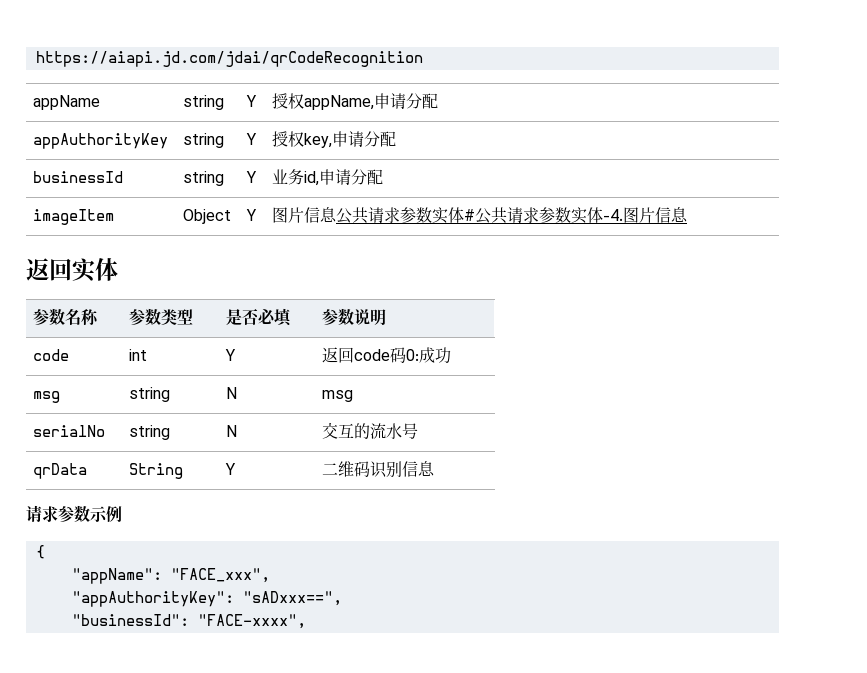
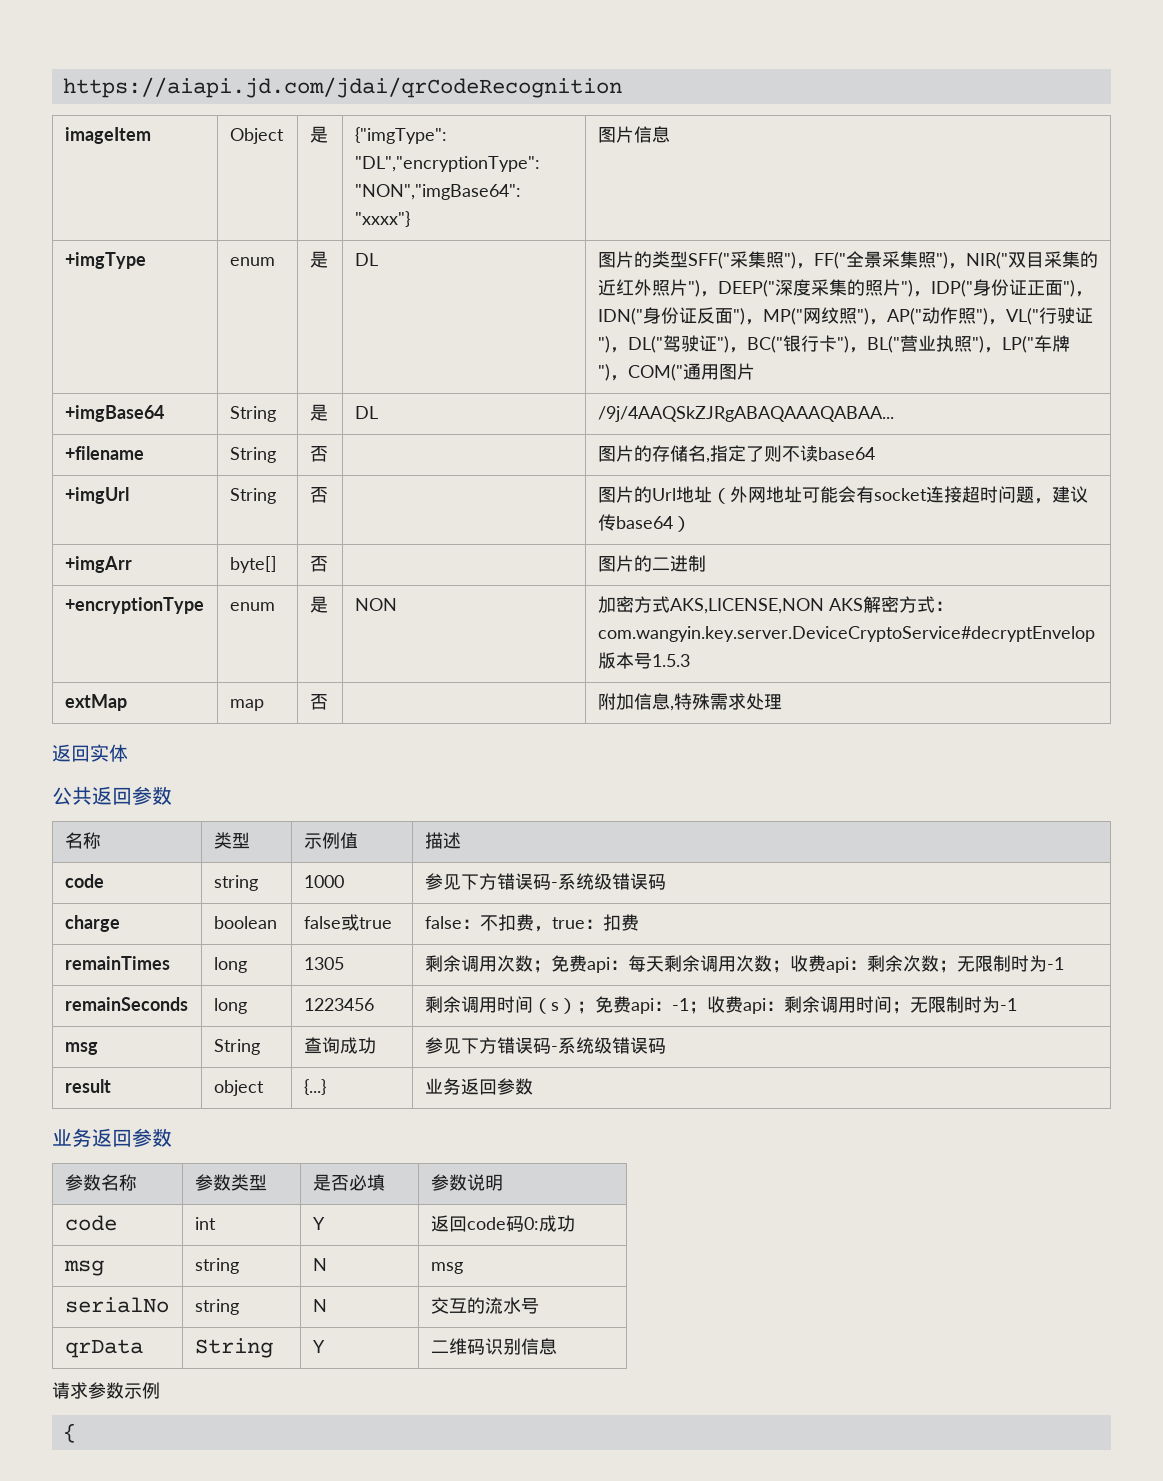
[33,95,101,110] [183,95,225,110] [246,95,258,107] [272,93,439,110] [33,133,169,149] [183,133,225,148] [246,133,258,145] [272,131,397,148] [33,171,124,183] [183,171,225,186] [246,171,258,183] [272,169,384,186] [33,209,115,225] [183,209,232,224] [246,209,258,221] [272,207,689,224] [26,258,118,282] appName | string | Y | 授权appName,申请分配 // appAuthorityKey | string | Y | 授权key,申请分配 // businessId | string | Y | 业务id,申请分配 // imageItem | Object | Y | 图片信息公共请求参数实体#公共请求参数实体-4.图片信息 // 返回实体 -> [64,127,151,144] [229,128,284,144] [309,126,328,143] [354,127,447,144] [354,156,540,172] [354,184,521,200] [354,211,410,227] [597,126,670,143] [64,252,146,269] [229,257,275,266] [309,251,328,268] [354,253,378,266] [597,251,1098,269] [597,279,1093,297] [597,307,1093,325] [597,335,1070,353] [597,363,755,381] [64,405,164,422] [229,406,276,422] [309,404,328,421] [354,406,378,419] [597,406,894,422] [64,446,144,460] [229,447,276,463] [309,446,328,462] [597,445,875,463] [64,487,129,504] [229,488,276,504] [309,487,328,503] [597,486,1088,504] [597,514,691,532] [64,556,132,573] [229,556,277,573] [309,556,328,572] [597,555,706,572] [64,597,204,614] [229,602,275,611] [309,596,328,613] [354,598,397,611] [597,596,953,614] [597,626,1095,642] [597,652,690,669] [64,694,127,711] [229,699,264,711] [309,694,328,710] [597,693,782,711] [52,744,128,762] [52,786,172,805] [64,832,101,849] [213,832,250,849] [303,832,358,849] [424,832,461,849] [64,874,104,888] [213,875,258,891] [303,875,344,888] [424,873,666,890] [64,915,120,932] [213,916,277,929] [303,914,392,931] [424,914,639,932] [64,956,170,970] [213,957,247,973] [303,957,344,970] [424,955,1064,973] [64,997,188,1011] [213,998,247,1014] [303,998,374,1011] [424,996,1017,1014] [64,1042,98,1055] [213,1039,260,1055] [303,1037,376,1054] [424,1037,666,1054] [64,1079,111,1093] [213,1080,264,1096] [303,1079,326,1095] [424,1078,533,1095] [52,1128,172,1147] imageItem | Object | 是 | {"imgType": "DL","encryptionType": "NON","imgBase64": "xxxx"} | 图片信息 // +imgType | enum | 是 | DL | 图片的类型SFF("采集照")，FF("全景采集照")，NIR("双目采集的近红外照片")，DEEP("深度采集的照片")，IDP("身份证正面")，IDN("身份证反面")，MP("网纹照")，AP("动作照")，VL("行驶证")，DL("驾驶证")，BC("银行卡")，BL("营业执照")，LP("车牌")，COM("通用图片 // +imgBase64 | String | 是 | DL | /9j/4AAQSkZJRgABAQAAAQABAA... // +filename | String | 否 | | 图片的存储名,指定了则不读base64 // +imgUrl | String | 否 | | 图片的Url地址（外网地址可能会有socket连接超时问题，建议传base64） // +imgArr | byte[] | 否 | | 图片的二进制 // +encryptionType | enum | 是 | NON | 加密方式AKS,LICENSE,NON AKS解密方式：com.wangyin.key.server.DeviceCryptoService#decryptEnvelop版本号1.5.3 // extMap | map | 否 | | 附加信息,特殊需求处理 // 返回实体 // 公共返回参数 // 名称 | 类型 | 示例值 | 描述 // code | string | 1000 | 参见下方错误码-系统级错误码 // charge | boolean | false或true | false：不扣费，true：扣费 // remainTimes | long | 1305 | 剩余调用次数；免费api：每天剩余调用次数；收费api：剩余次数；无限制时为-1 // remainSeconds | long | 1223456 | 剩余调用时间（s）；免费api：-1；收费api：剩余调用时间；无限制时为-1 // msg | String | 查询成功 | 参见下方错误码-系统级错误码 // result | object | {...} | 业务返回参数 // 业务返回参数
[71,568,270,584] [71,591,342,607] [71,614,306,629] // "appName": "FACE_xxx", // "appAuthorityKey": "sADxxx==", // "businessId": "FACE-xxxx", -> (76, 1433) none

